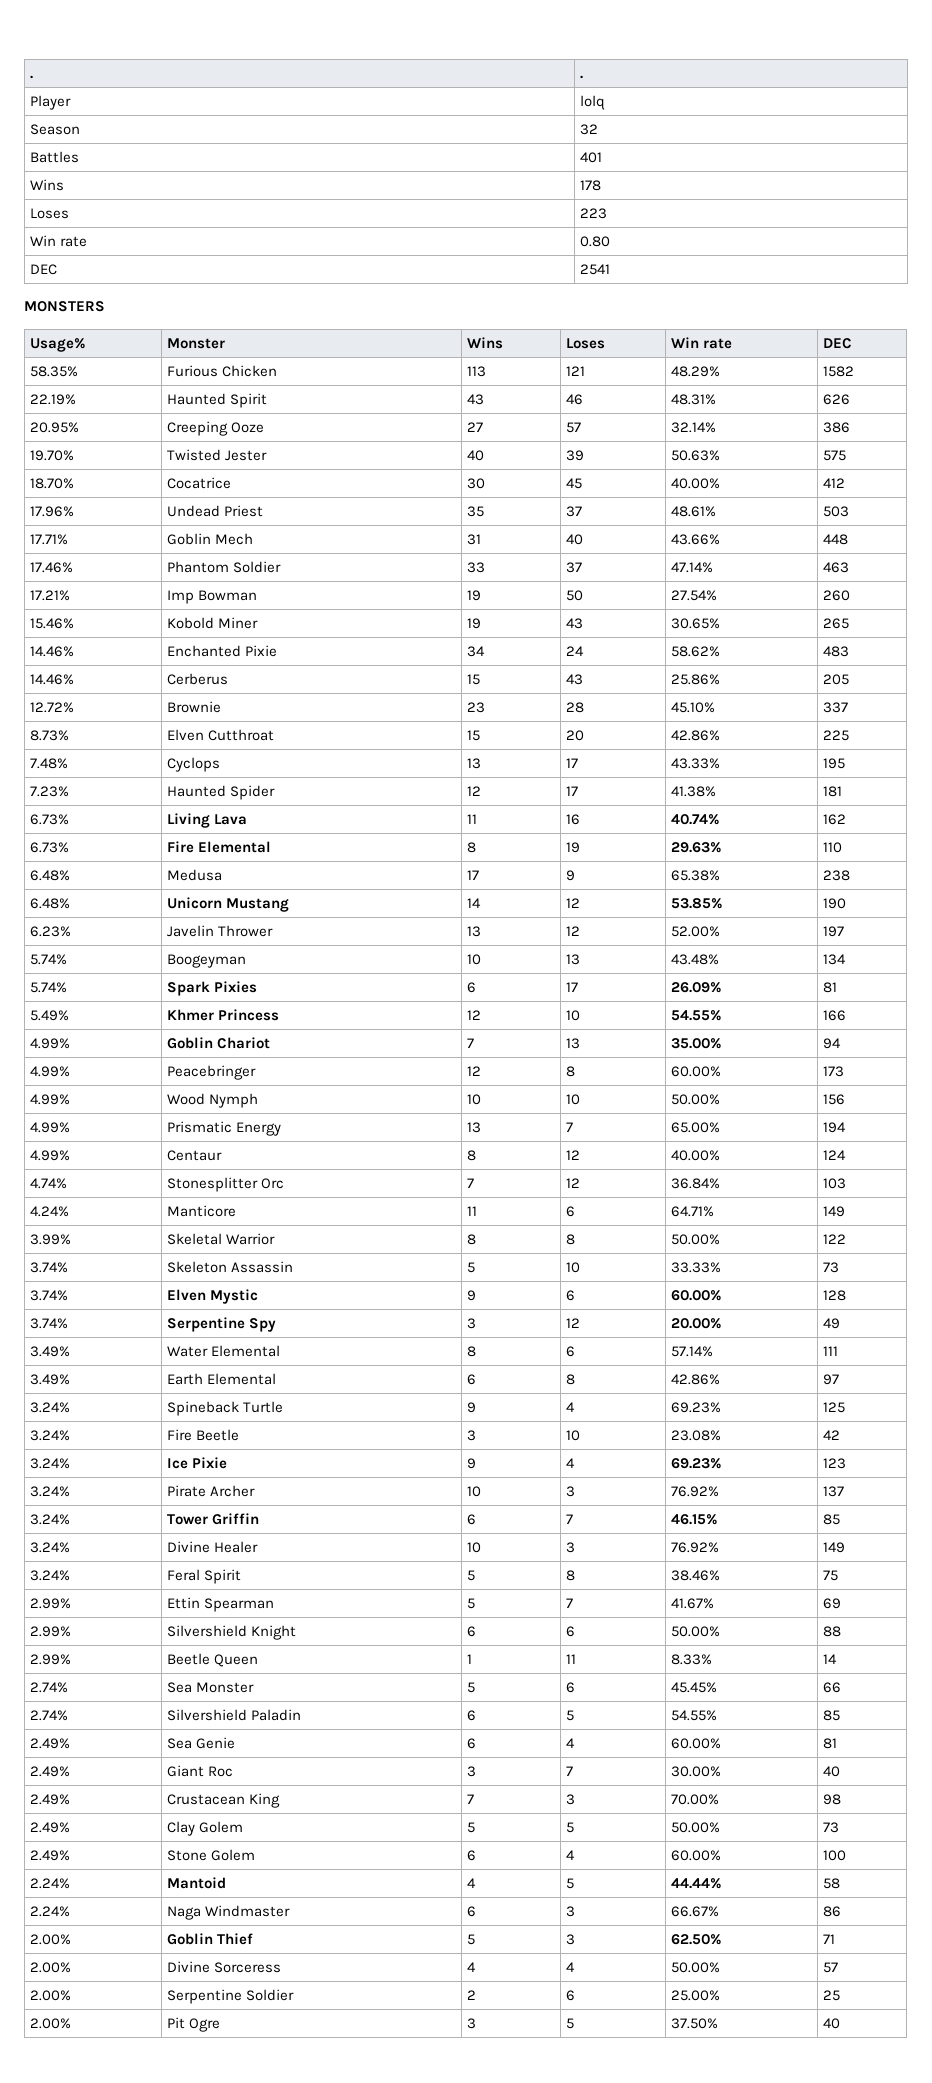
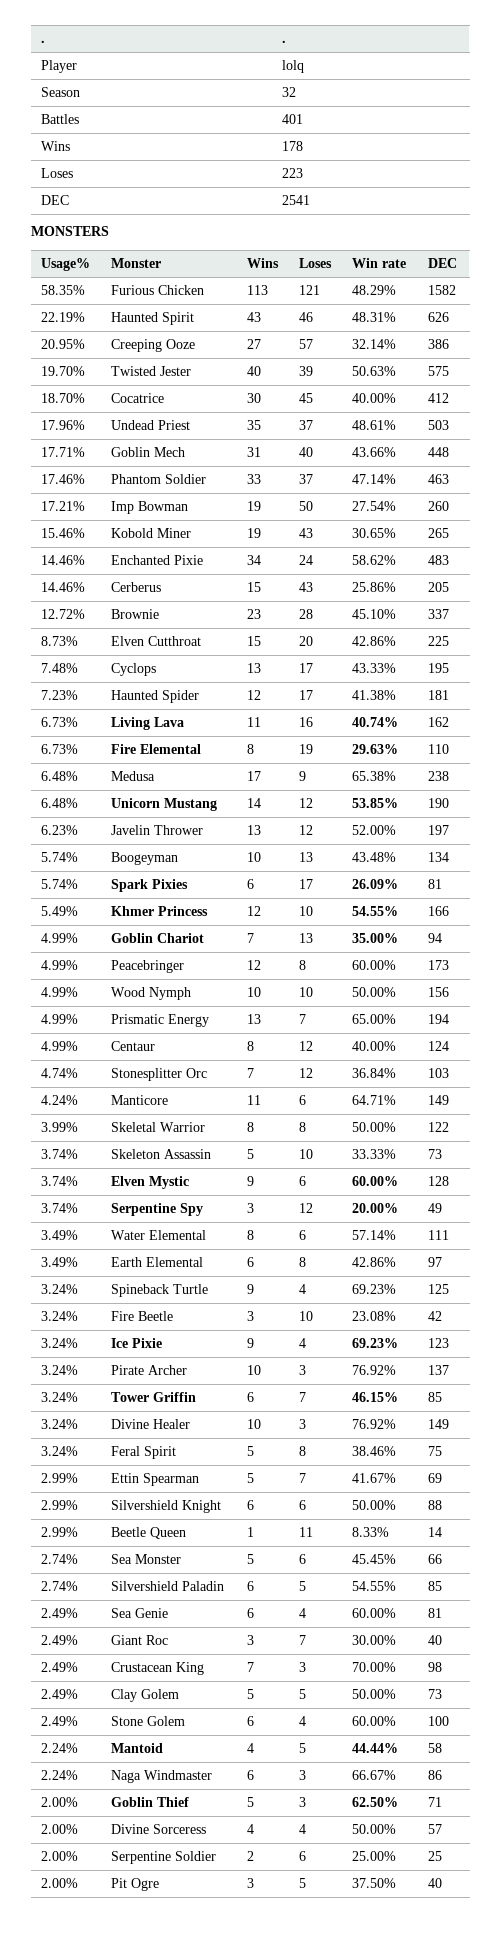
[30,235,88,247] [580,236,611,247] // Win rate | 0.80 -> (303, 173) none

